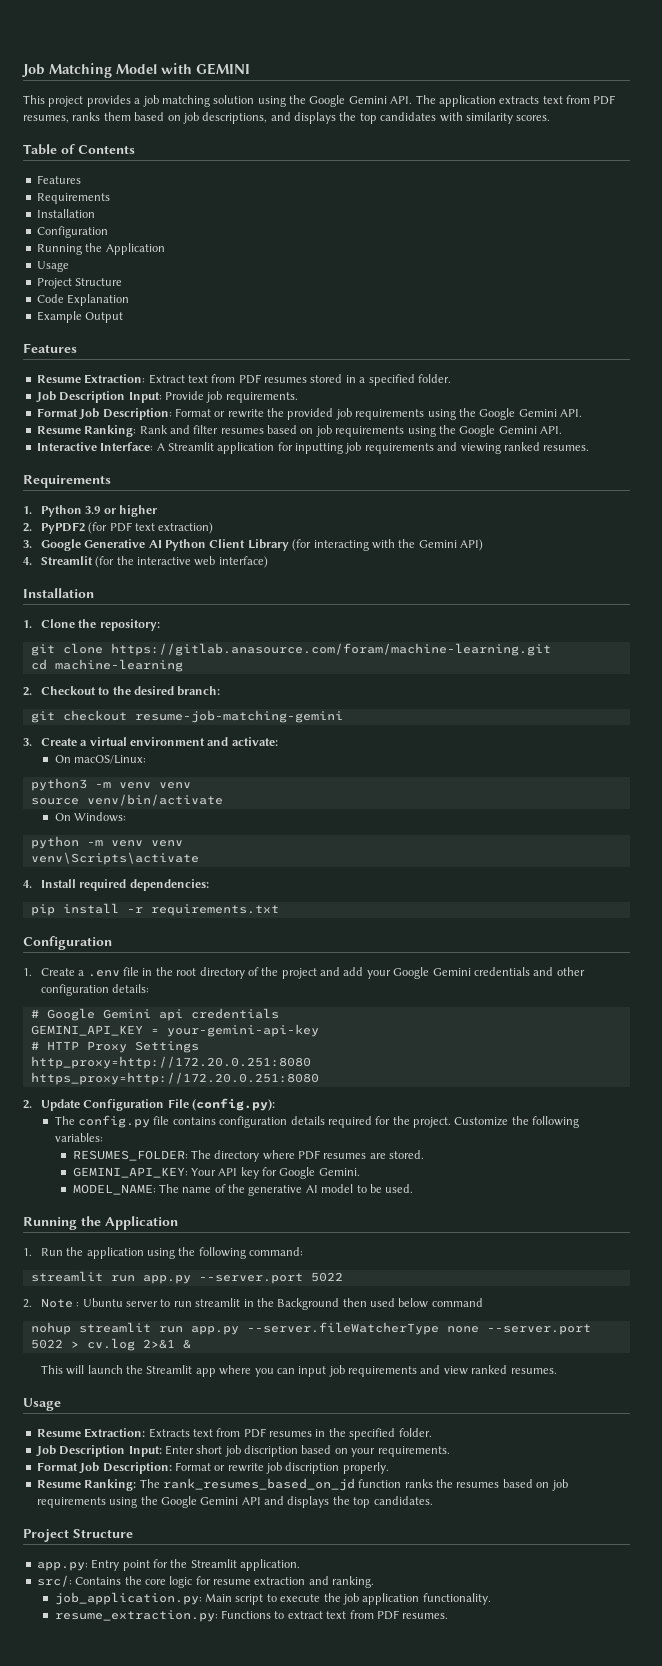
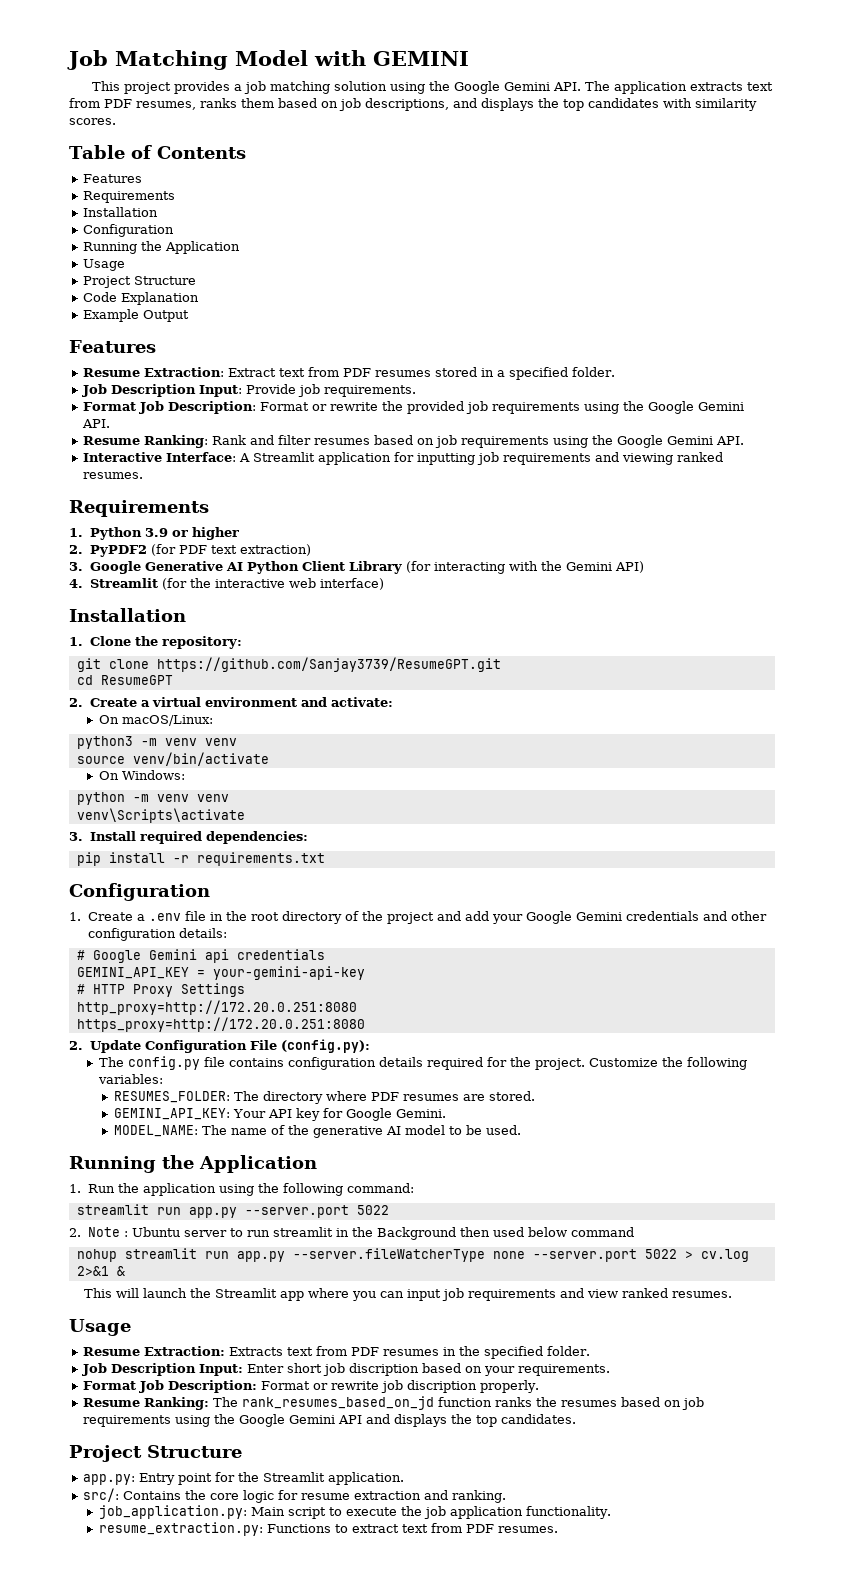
[110,643,551,656] https://gitlab.anasource.com/foram/machine-learning.git -> [156,657,501,672] https://github.com/Sanjay3739/ResumeGPT.git
[54,659,183,672] [23,686,221,696] [30,710,343,723] [23,738,32,746] machine-learning // 2. Checkout to the desired branch: // git checkout resume-job-matching-gemini // 3. -> [100,675,173,685] [69,698,83,707] ResumeGPT // 2.
[23,880,32,888] 4. -> [69,832,83,841] 3.

